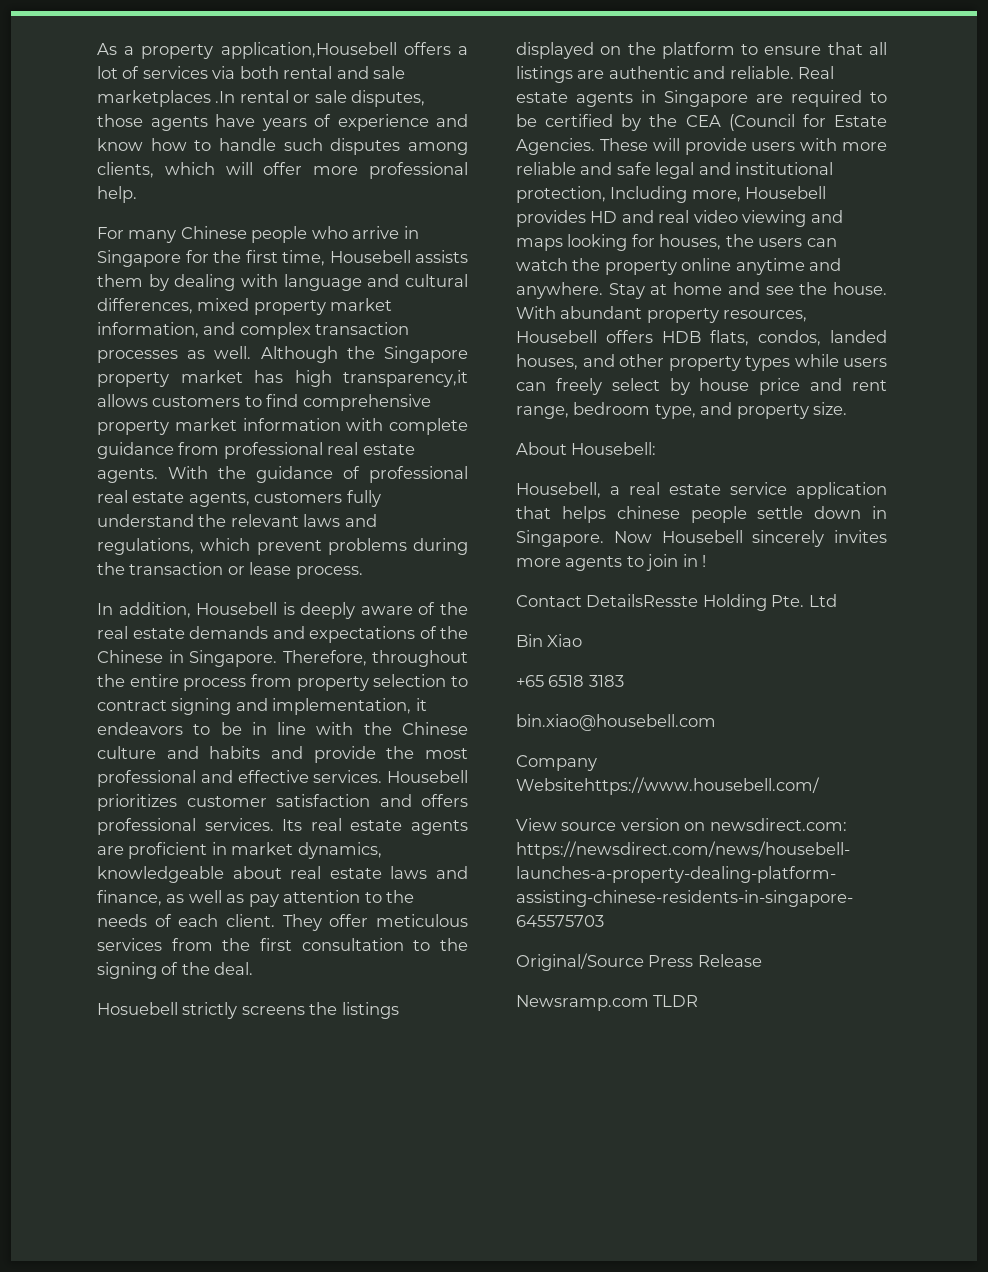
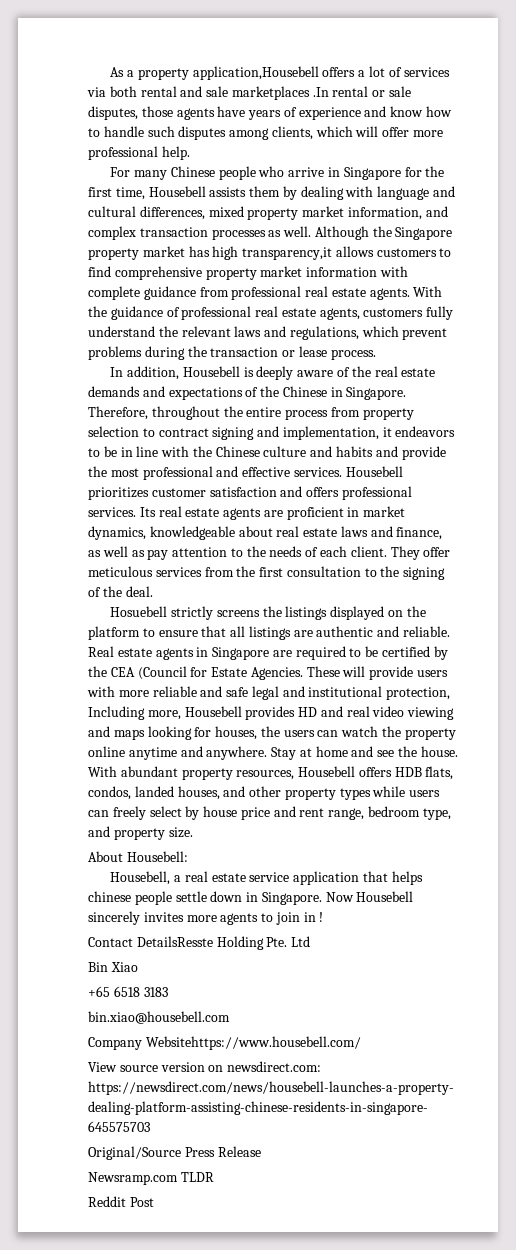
(699, 1001) none -> [88,1196,154,1207] // Reddit Post

